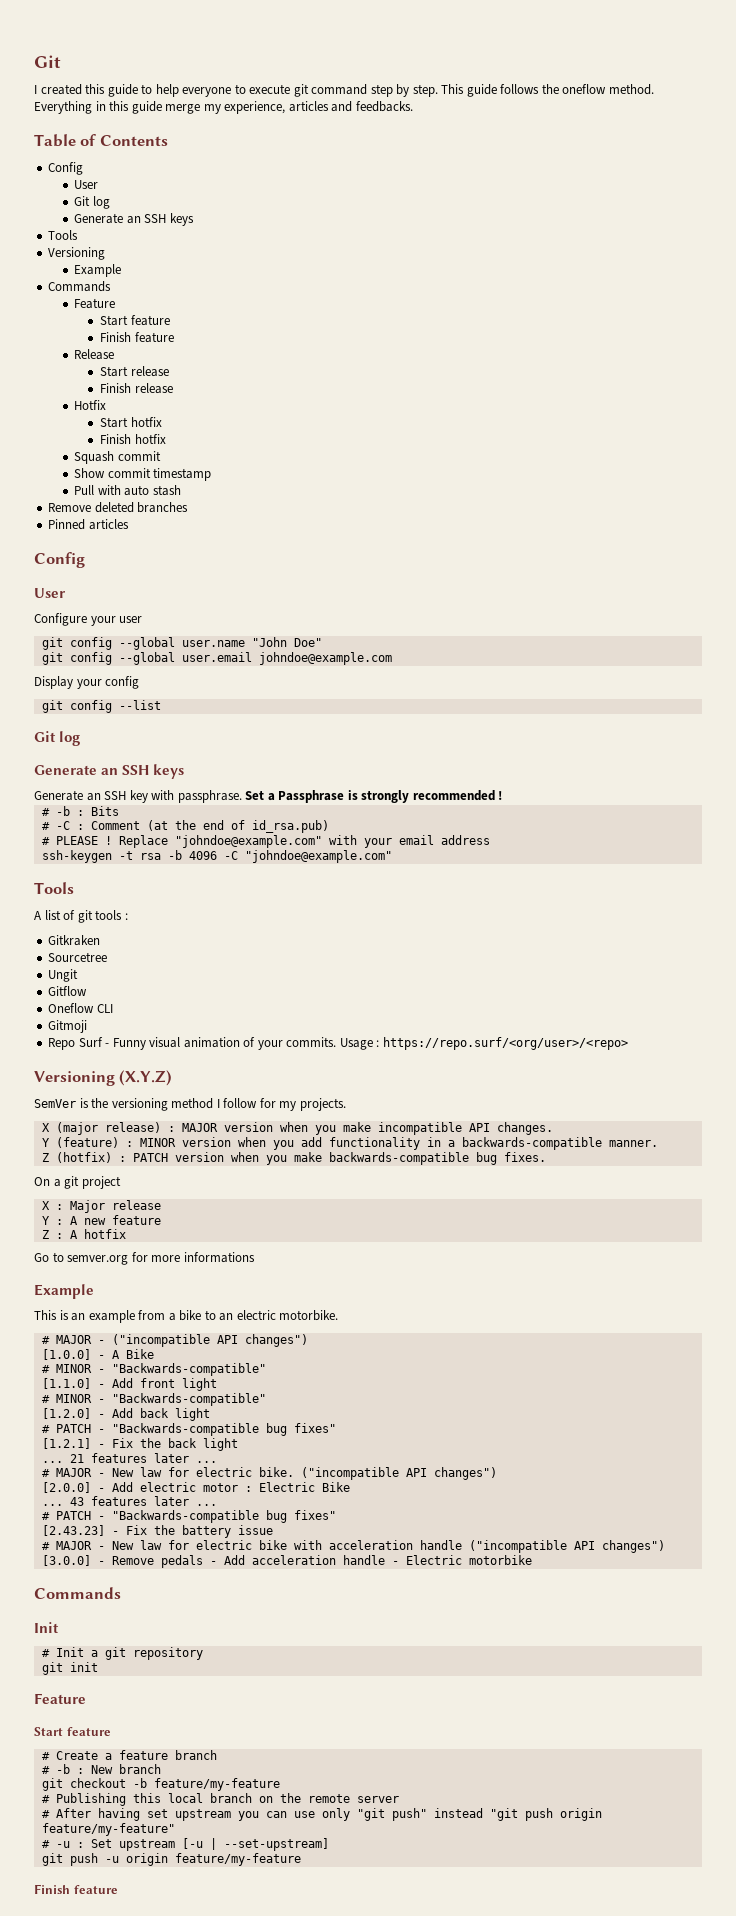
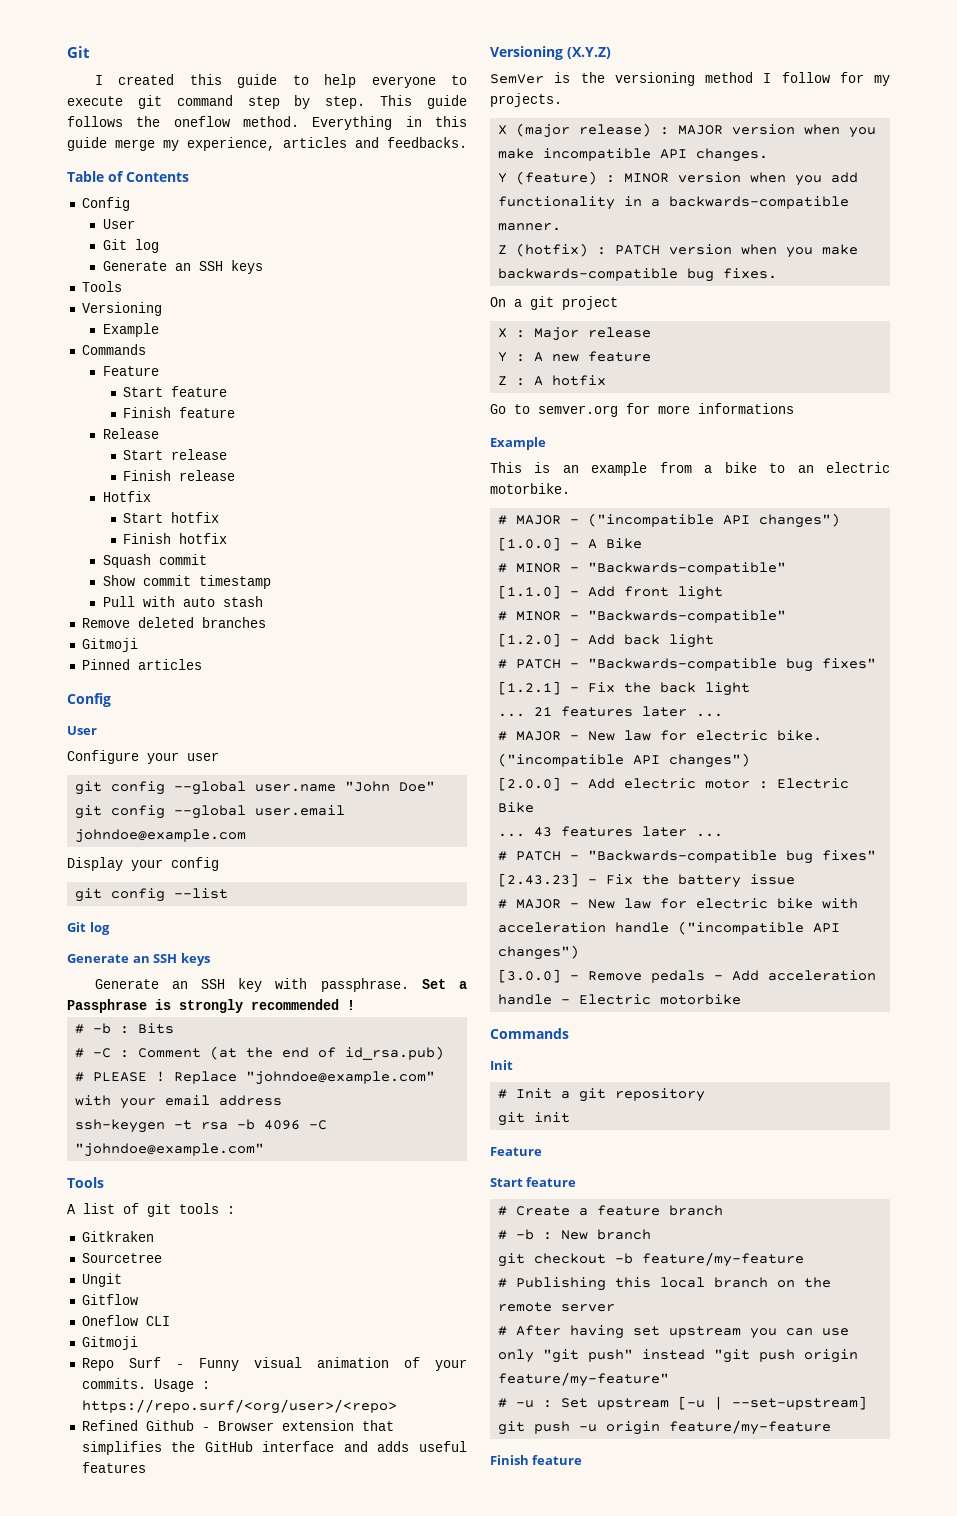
(189, 507) none -> [81,638,138,652] // Gitmoji
(628, 1043) none -> [81,1420,394,1431] [81,1441,467,1455] [81,1462,146,1473] // Refined Github - Browser extension that simplifies the GitHub interface and adds useful features

